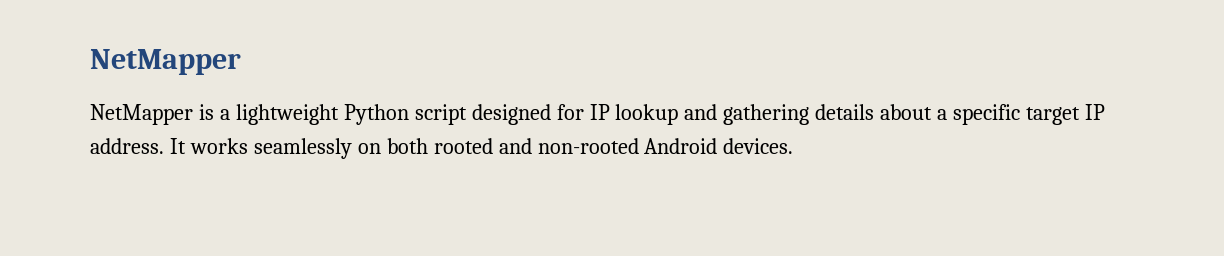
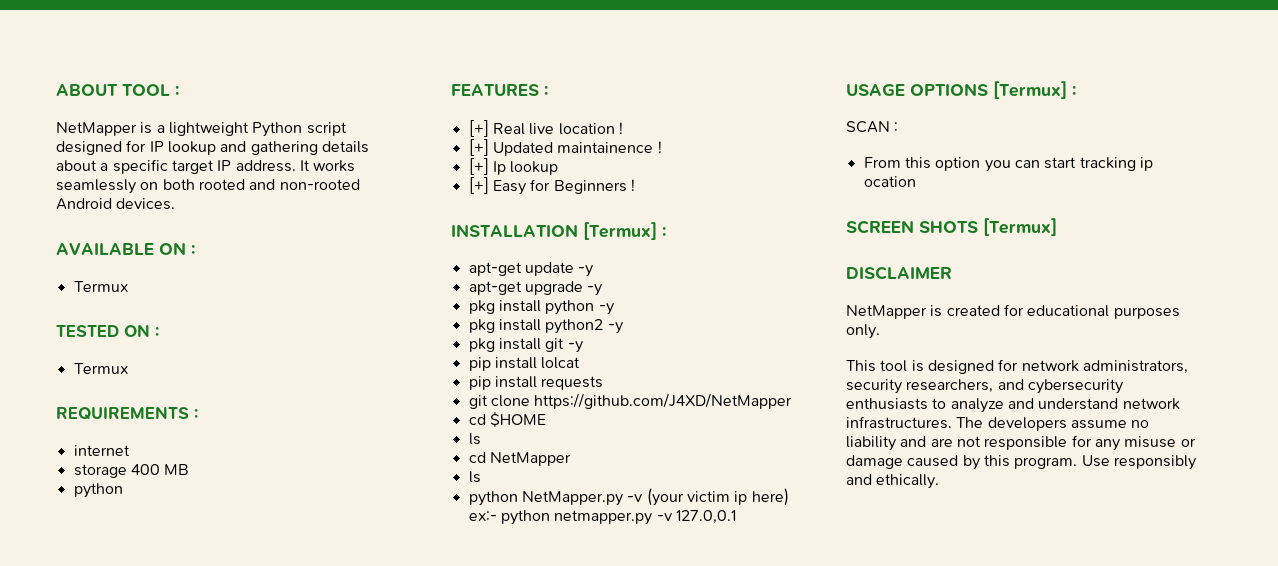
[90,49,241,75] NetMapper -> [56,84,179,96] ABOUT TOOL :
(794, 146) none -> [56,242,195,255] [73,281,128,292] [56,324,159,337] [73,363,128,374] [56,406,198,420] [73,445,130,456] [73,464,190,478] [73,483,123,498] [451,84,548,96] [468,120,623,137] [468,139,662,156] [468,158,559,175] [468,177,635,195] [451,222,666,240] [468,262,594,277] [468,281,603,296] [468,300,614,315] [468,319,623,334] [468,338,583,353] [468,357,581,371] [468,376,604,390] [468,393,793,409] [468,412,546,427] [468,433,481,445] [468,452,571,466] [468,471,481,483] [468,488,789,506] [468,510,736,525] [846,81,1076,99] [846,121,899,133] [863,157,1153,172] [863,176,916,187] [846,218,1057,236] [846,266,952,280] [846,304,1180,319] [846,324,880,339] [846,359,1188,374] [846,379,1123,394] [846,398,1180,413] [846,416,1150,431] [846,435,1196,451] [846,455,1196,470] [846,474,940,489] // AVAILABLE ON : // Termux // TESTED ON : // Termux // REQUIREMENTS : // internet // storage 400 MB // python // FEATURES : // [+] Real live location ! // [+] Updated maintainence ! // [+] Ip lookup // [+] Easy for Beginners ! // INSTALLATION [Termux] : // apt-get update -y // apt-get upgrade -y // pkg install python -y // pkg install python2 -y // pkg install git -y // pip install lolcat // pip install requests // git clone https://github.com/J4XD/NetMapper // cd $HOME // ls // cd NetMapper // ls // python NetMapper.py -v (your victim ip here) ex:- python netmapper.py -v 127.0,0.1 // USAGE OPTIONS [Termux] : // SCAN : // From this option you can start tracking ip ocation // SCREEN SHOTS [Termux] // DISCLAIMER // NetMapper is created for educational purposes only. // This tool is designed for network administrators, security researchers, and cybersecurity enthusiasts to analyze and understand network infrastructures. The developers assume no liability and are not responsible for any misuse or damage caused by this program. Use responsibly and ethically.

